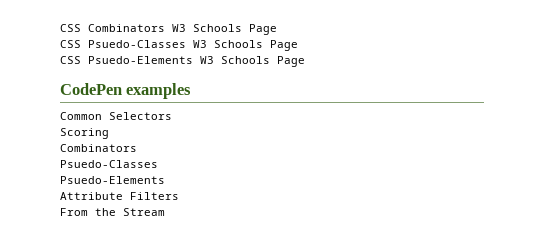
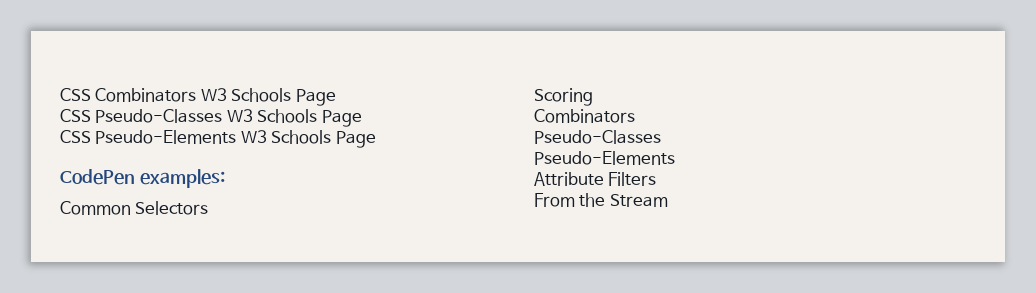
[88,40,298,51] [60,56,193,64] Psuedo-Classes W3 Schools Page // CSS Psuedo-Elements -> [95,109,362,127] [60,130,237,144] Pseudo-Classes W3 Schools Page // CSS Pseudo-Elements
[126,83,192,99] examples -> [139,169,225,188] examples:
[60,160,158,168] [60,176,165,184] Psuedo-Classes // Psuedo-Elements -> [534,130,661,144] [534,151,675,165] Pseudo-Classes // Pseudo-Elements

